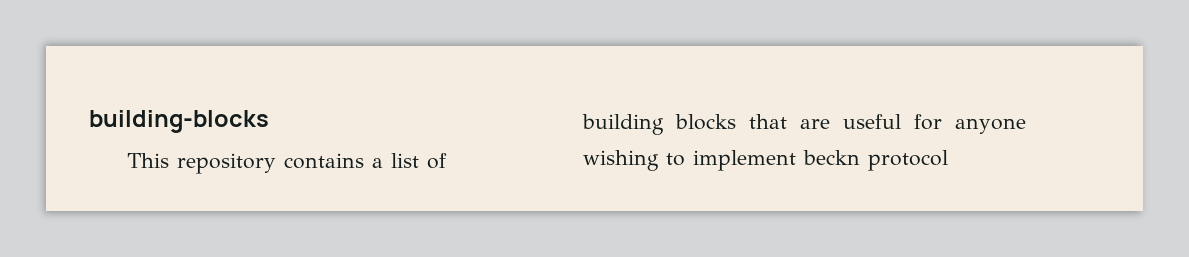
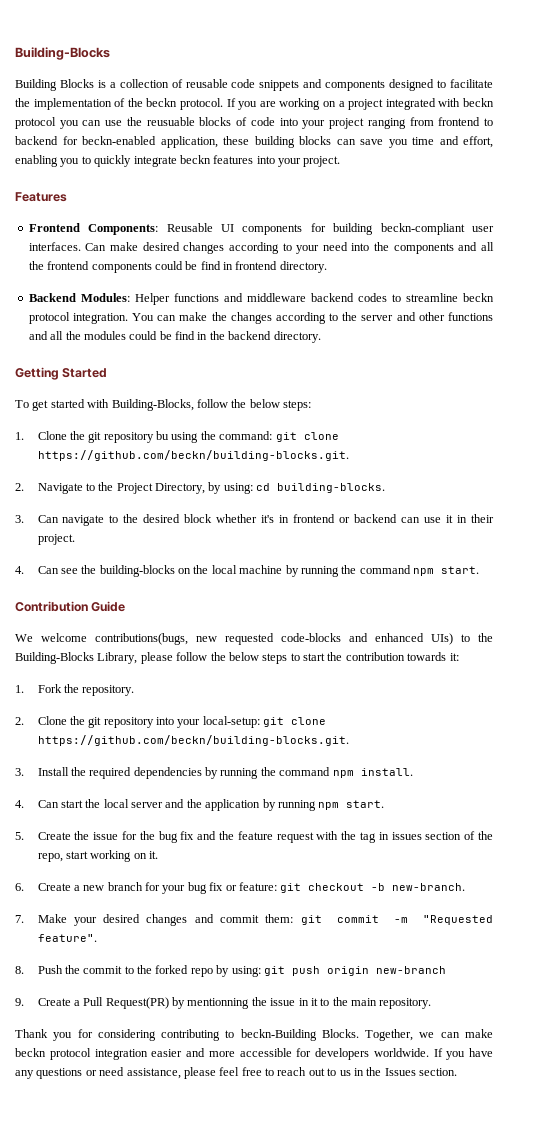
[89,110,269,133] [127,153,448,174] [582,114,1026,135] [583,150,948,171] building-blocks // This repository contains a list of building blocks that are useful for anyone wishing to implement beckn protocol -> [15,47,110,60] [15,79,493,91] [15,98,495,110] [15,117,494,129] [15,136,493,148] [15,155,341,167] [15,192,67,202] [28,223,494,235] [28,242,494,254] [28,261,327,273] [28,293,494,305] [28,312,493,324] [28,331,321,343] [15,367,108,380] [15,399,311,411] [15,431,339,443] [37,450,349,461] [15,482,386,494] [15,514,494,526] [37,534,75,545] [15,565,480,577] [15,601,126,612] [15,633,493,645] [15,652,459,664] [15,684,135,696] [15,716,327,728] [37,735,349,746] [15,767,413,779] [15,799,385,811] [15,831,493,843] [37,850,159,862] [15,882,466,894] [15,914,493,926] [37,934,97,942] [15,965,446,977] [15,997,432,1009] [15,1029,493,1041] [15,1048,493,1060] [15,1067,457,1079] Building-Blocks // Building Blocks is a collection of reusable code snippets and components designed to facilitate the implementation of the beckn protocol. If you are working on a project integrated with beckn protocol you can use the reusuable blocks of code into your project ranging from frontend to backend for beckn-enabled application, these building blocks can save you time and effort, enabling you to quickly integrate beckn features into your project. // Features // Frontend Components: Reusable UI components for building beckn-compliant user interfaces. Can make desired changes according to your need into the components and all the frontend components could be find in frontend directory. // Backend Modules: Helper functions and middleware backend codes to streamline beckn protocol integration. You can make the changes according to the server and other functions and all the modules could be find in the backend directory. // Getting Started // To get started with Building-Blocks, follow the below steps: // 1. Clone the git repository bu using the command: git clone https://github.com/beckn/building-blocks.git. // 2. Navigate to the Project Directory, by using: cd building-blocks. // 3. Can navigate to the desired block whether it's in frontend or backend can use it in their project. // 4. Can see the building-blocks on the local machine by running the command npm start. // Contribution Guide // We welcome contributions(bugs, new requested code-blocks and enhanced UIs) to the Building-Blocks Library, please follow the below steps to start the contribution towards it: // 1. Fork the repository. // 2. Clone the git repository into your local-setup: git clone https://github.com/beckn/building-blocks.git. // 3. Install the required dependencies by running the command npm install. // 4. Can start the local server and the application by running npm start. // 5. Create the issue for the bug fix and the feature request with the tag in issues section of the repo, start working on it. // 6. Create a new branch for your bug fix or feature: git checkout -b new-branch. // 7. Make your desired changes and commit them: git commit -m "Requested feature". // 8. Push the commit to the forked repo by using: git push origin new-branch // 9. Create a Pull Request(PR) by mentionning the issue in it to the main repository. // Thank you for considering contributing to beckn-Building Blocks. Together, we can make beckn protocol integration easier and more accessible for developers worldwide. If you have any questions or need assistance, please feel free to reach out to us in the Issues section.

